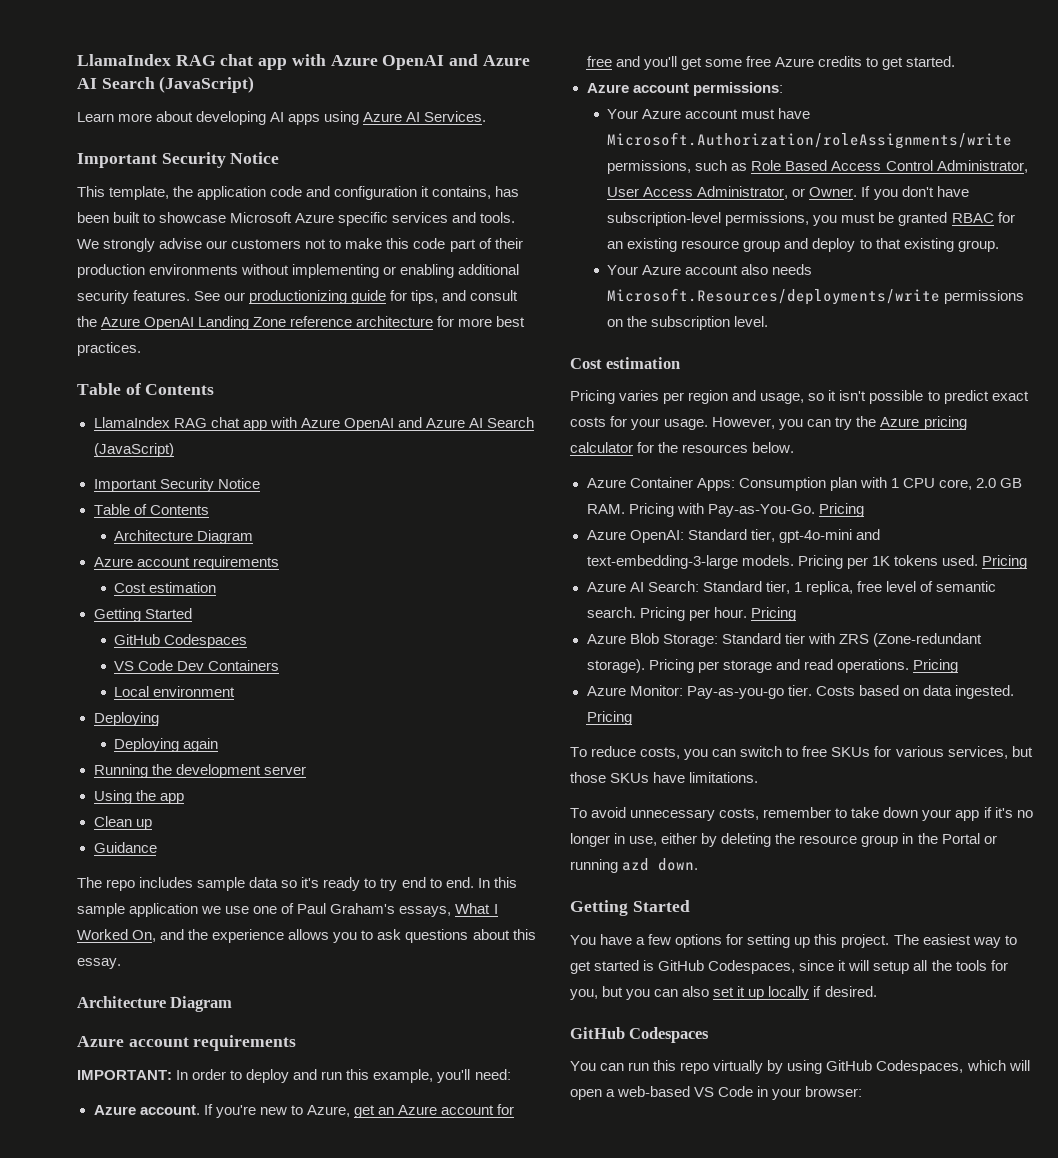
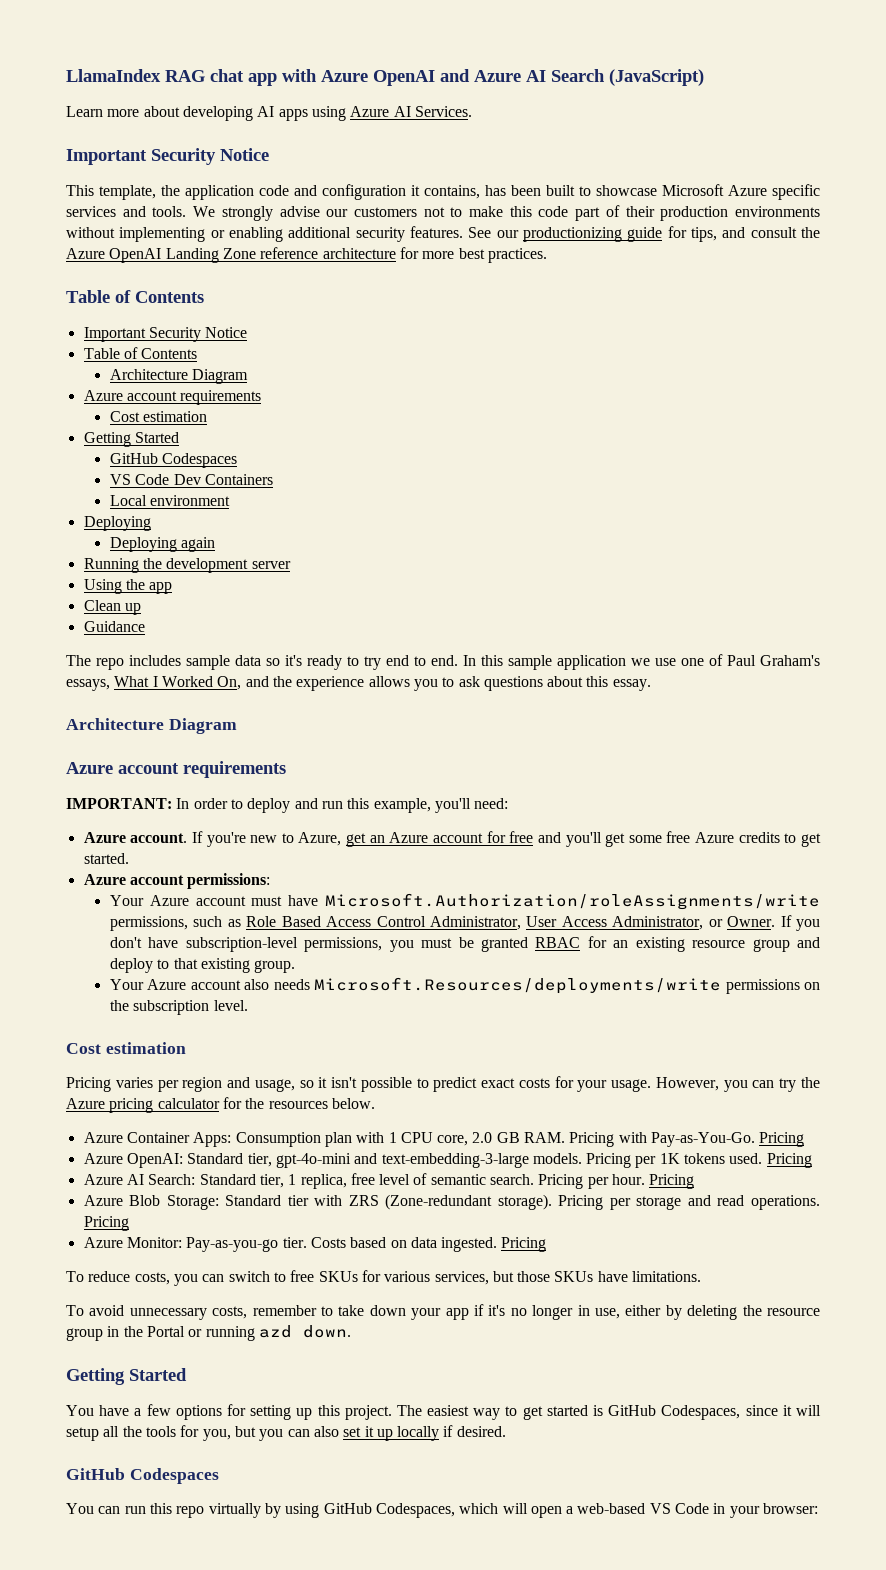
[93,417,535,431] [93,443,174,457] // LlamaIndex RAG chat app with Azure OpenAI and Azure AI Search (JavaScript) -> (204, 297) none

